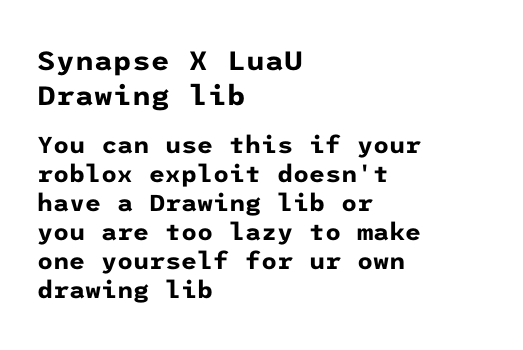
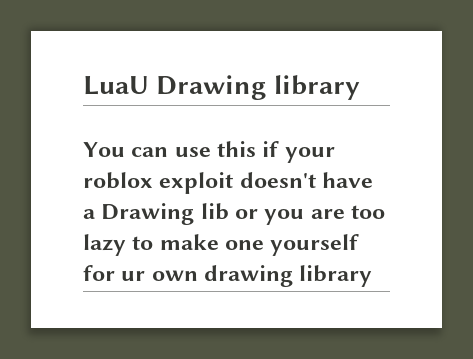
[37,51,208,76] Synapse X -> (83, 85) none
[189,83,246,106] lib -> [273,75,360,100] library
[165,279,213,299] lib -> [299,265,373,287] library

